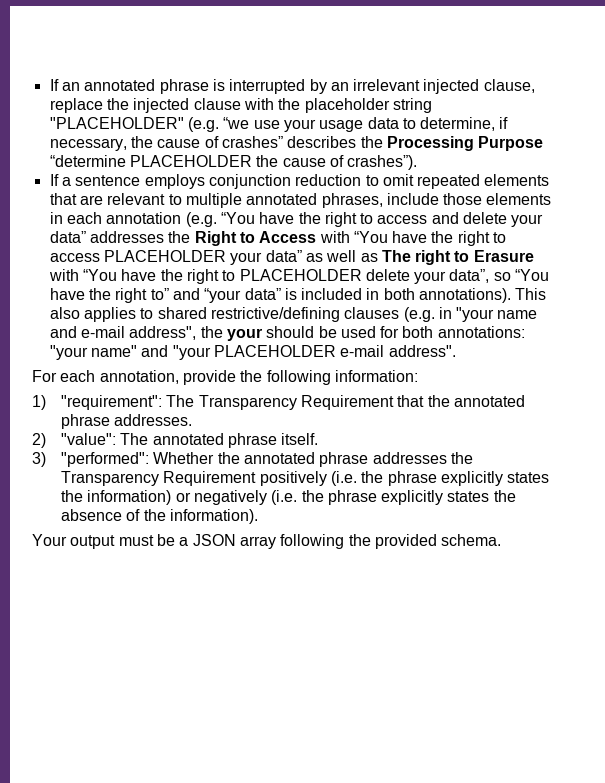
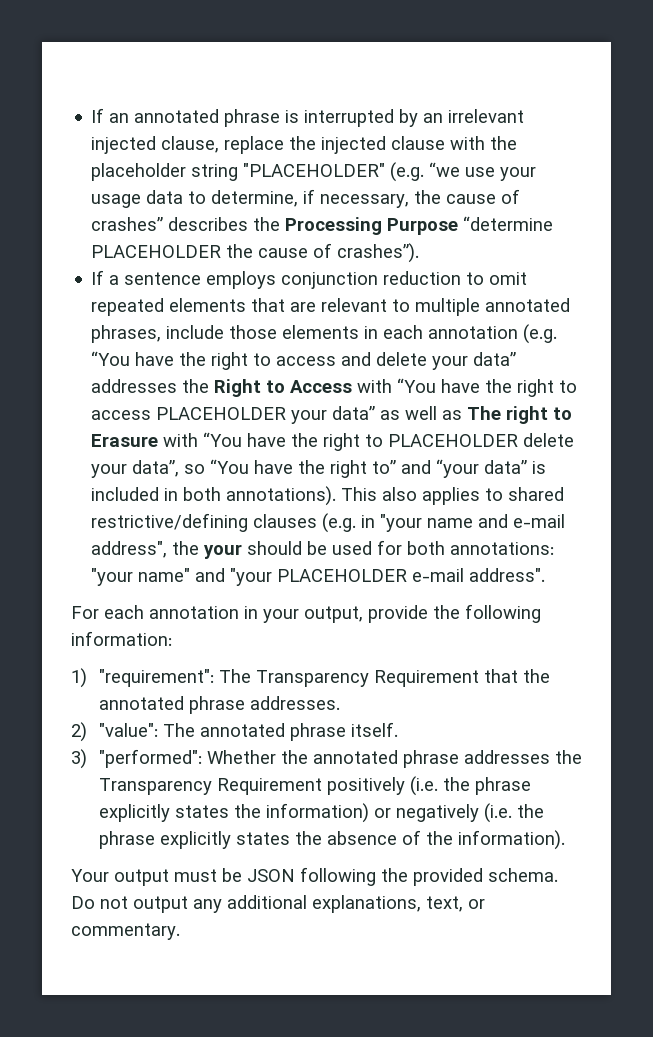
[99,370,179,384] annotation, -> [149,606,363,623] annotation in your output,
[179,534,276,549] a JSON array -> [247,869,295,882] JSON
(502, 540) none -> [71,895,485,913] [71,923,180,940] Do not output any additional explanations, text, or commentary.

